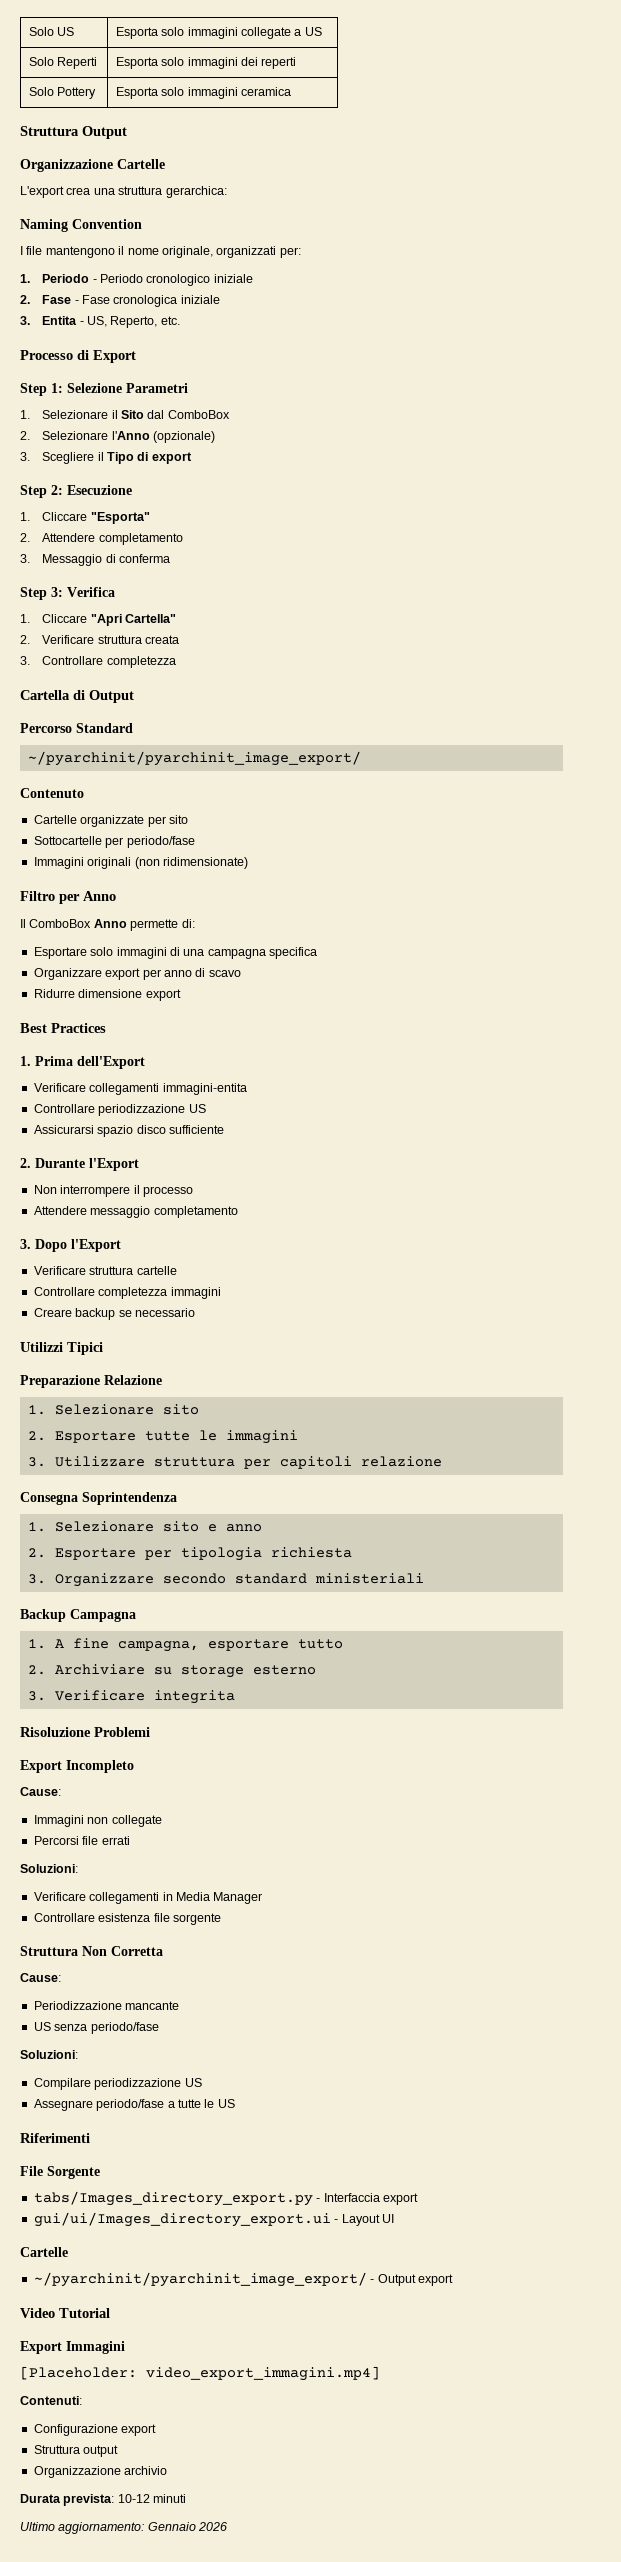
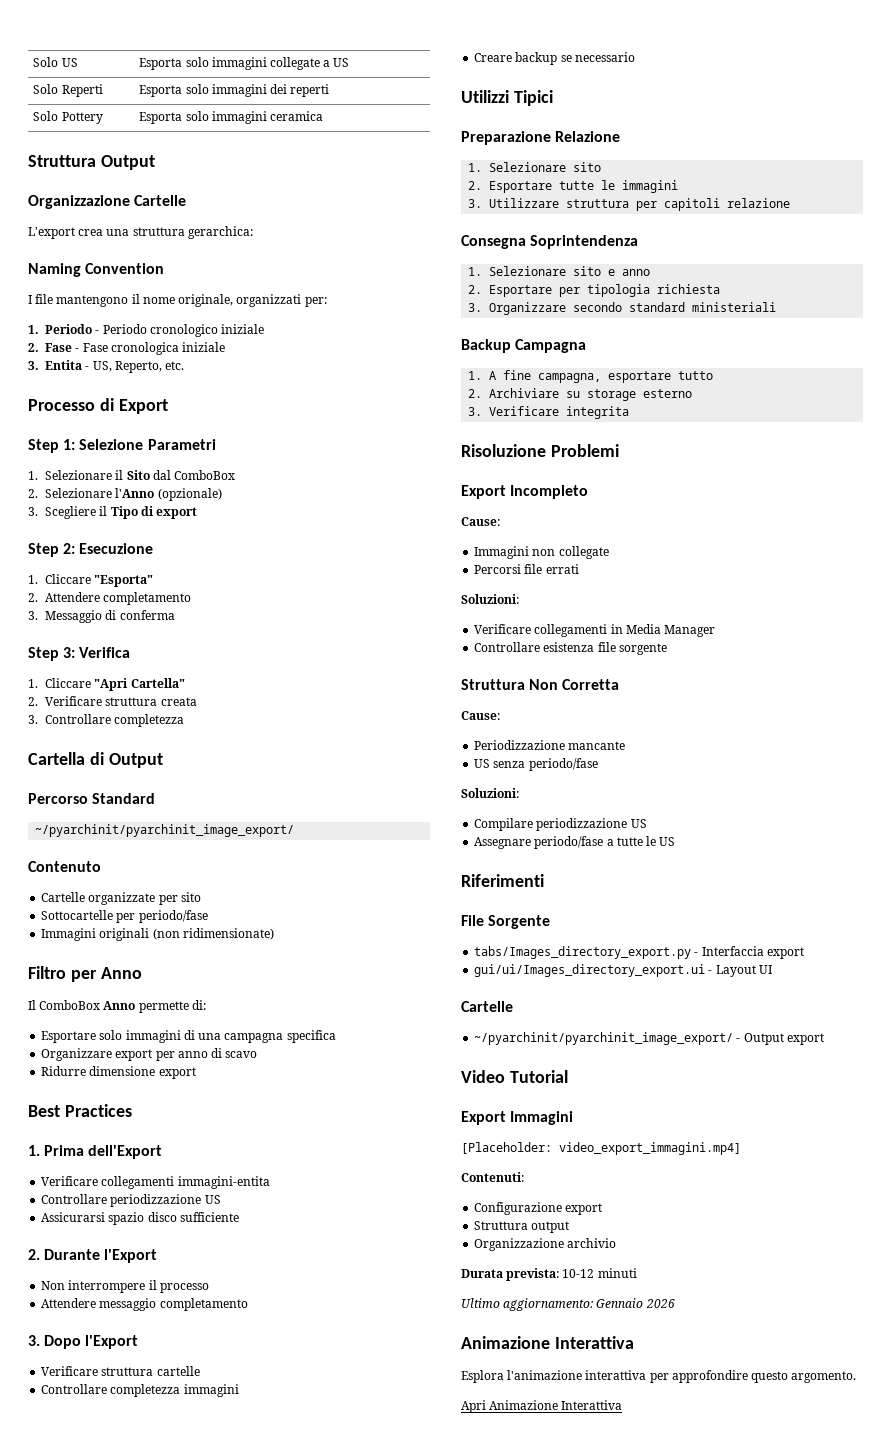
(228, 2526) none -> [461,1336,634,1349] [461,1370,857,1383] [461,1400,623,1413] // Animazione Interattiva // Esplora l'animazione interattiva per approfondire questo argomento. // Apri Animazione Interattiva

